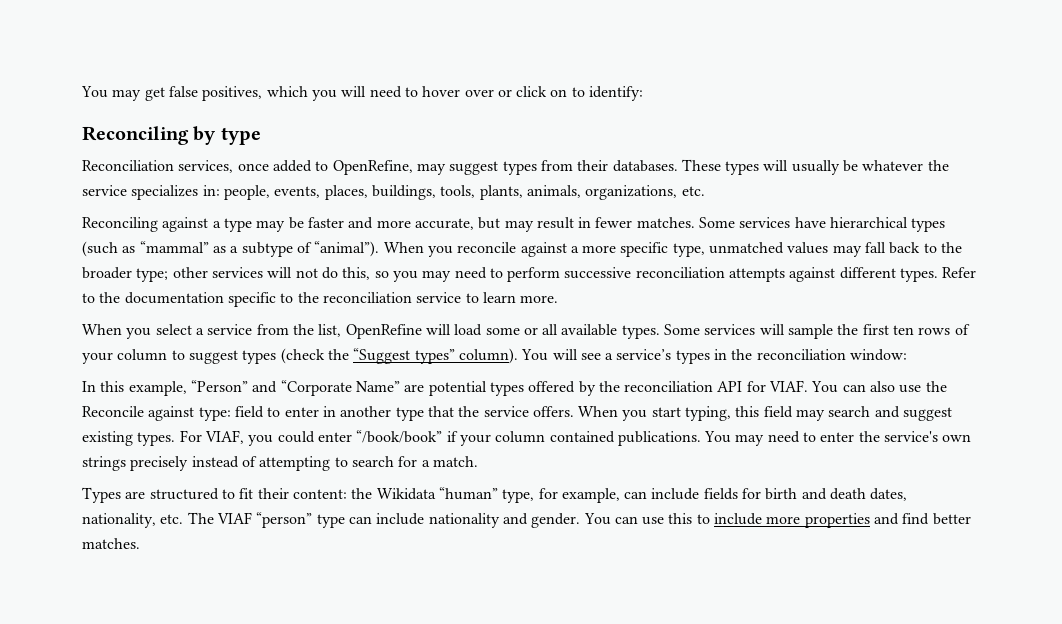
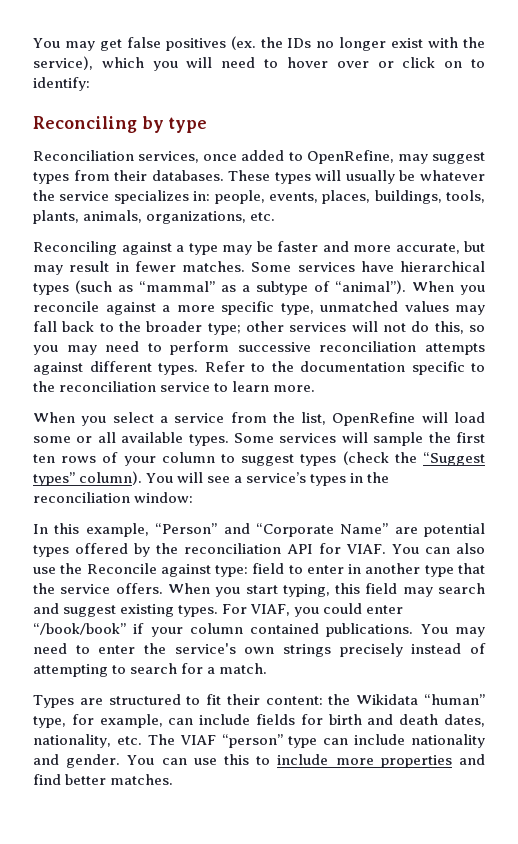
[202,86,263,101] positives, -> [165,36,485,51] [33,56,93,70] positives (ex. the IDs no longer exist with the service),

